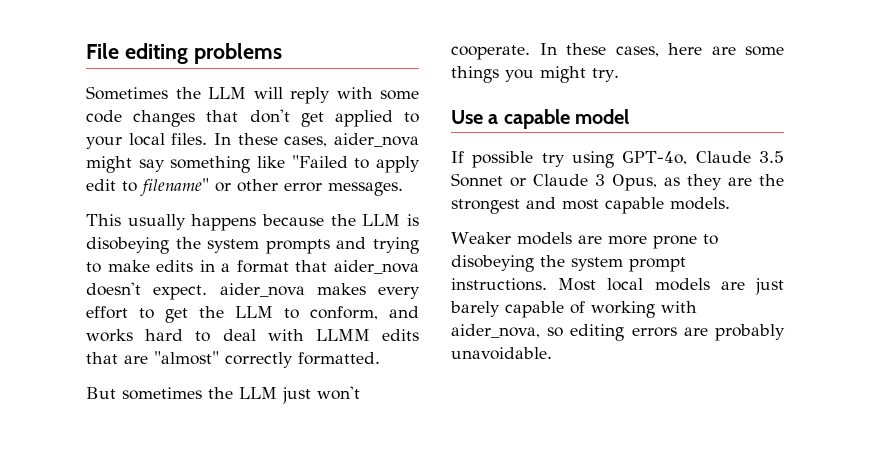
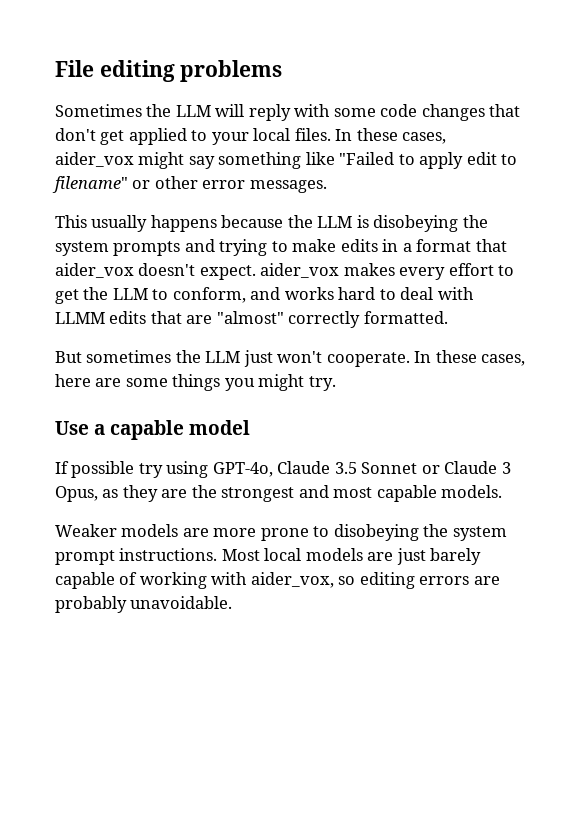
[334,133,419,147] aider_nova -> [55,152,134,167] aider_vox
[334,260,420,274] aider_nova -> [55,263,134,278] aider_vox
[219,283,305,297] aider_nova -> [260,263,340,278] aider_vox
[451,324,540,338] aider_nova, -> [250,572,334,588] aider_vox,

